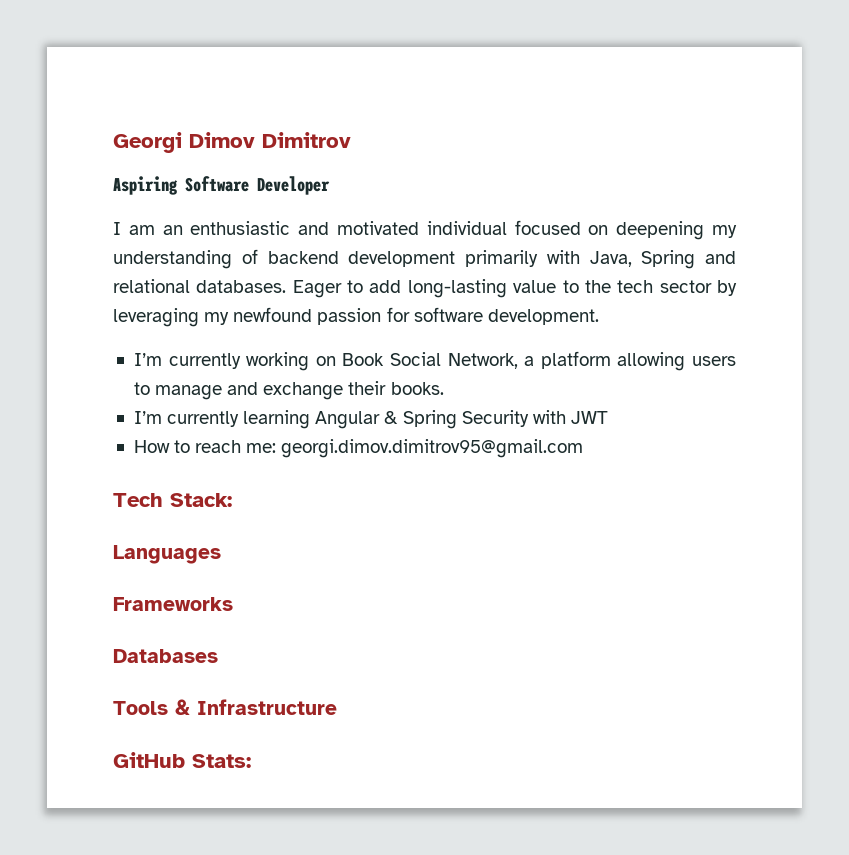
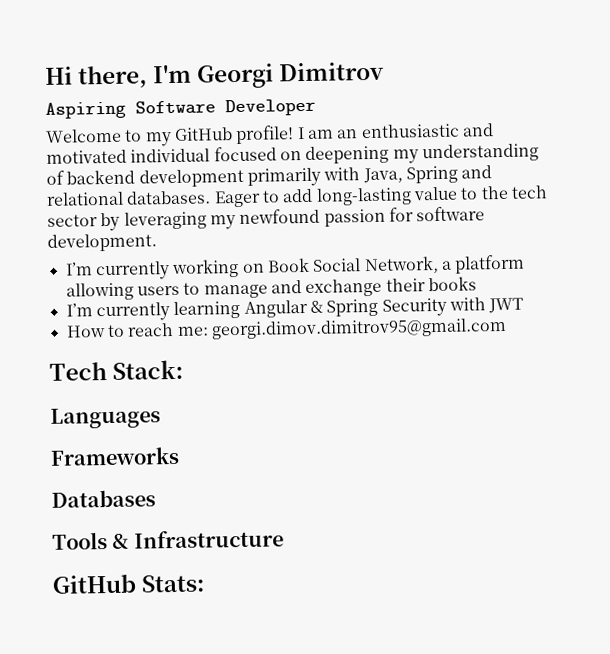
[113,132,255,153] Georgi Dimov -> [45,63,275,89] Hi there, I'm Georgi
(330, 185) none -> [45,125,295,147] Welcome to my GitHub profile!
[390,382,444,395] books. -> [427,276,477,292] books

